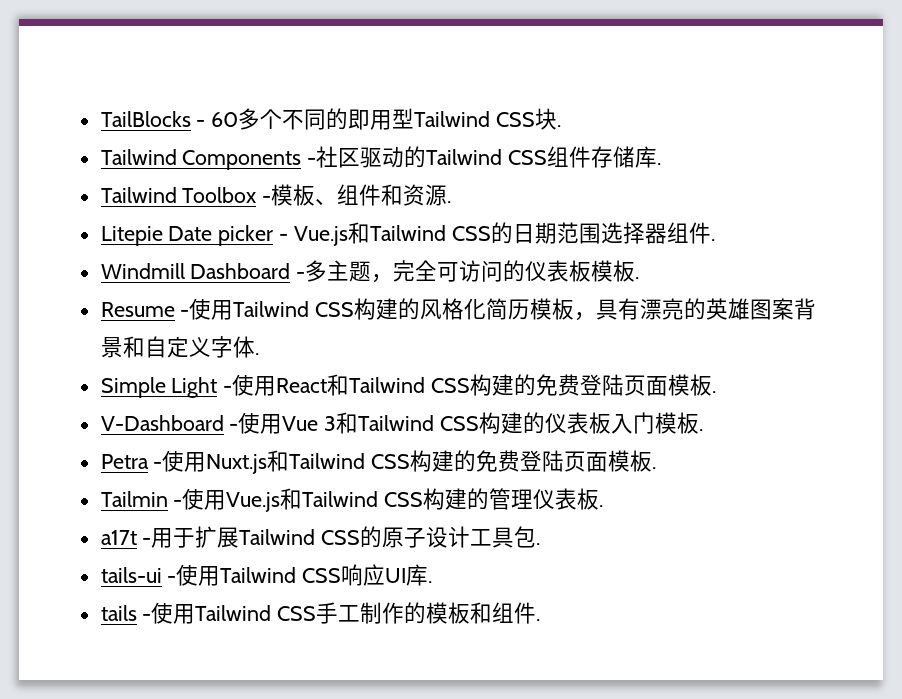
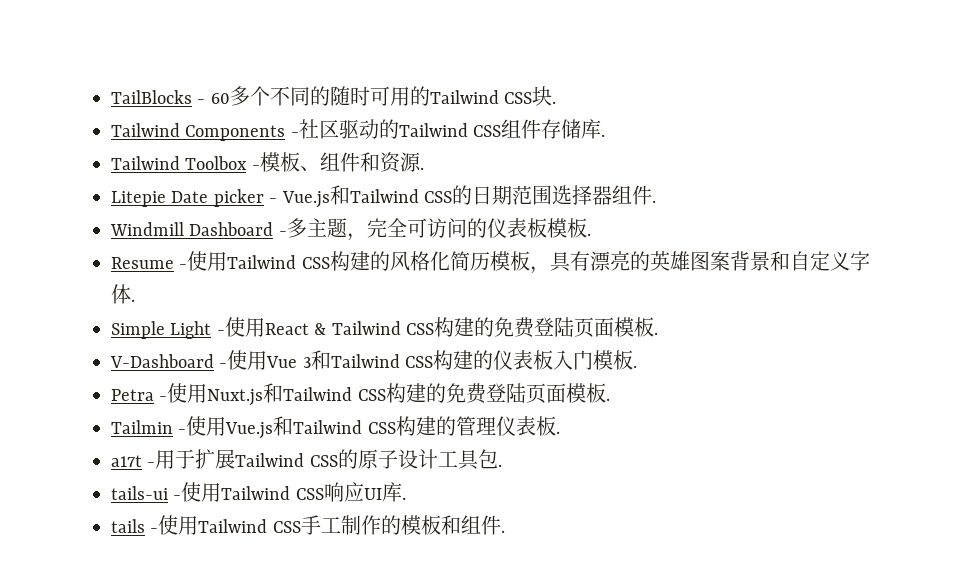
[348,108,415,130] 即用型 -> [329,86,430,106] 随时可用的
[327,374,350,396] 和 -> [314,323,327,335] &

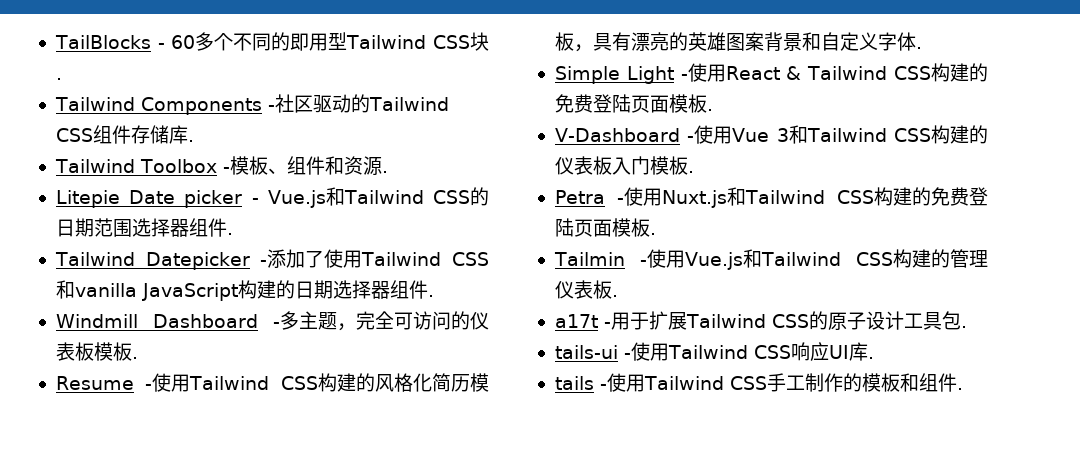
[329,86,430,106] 随时可用的 -> [290,32,348,51] 即用型
(656, 201) none -> [54,249,489,270] [55,280,434,301] // Tailwind Datepicker -添加了使用Tailwind CSS和vanilla JavaScript构建的日期选择器组件.

